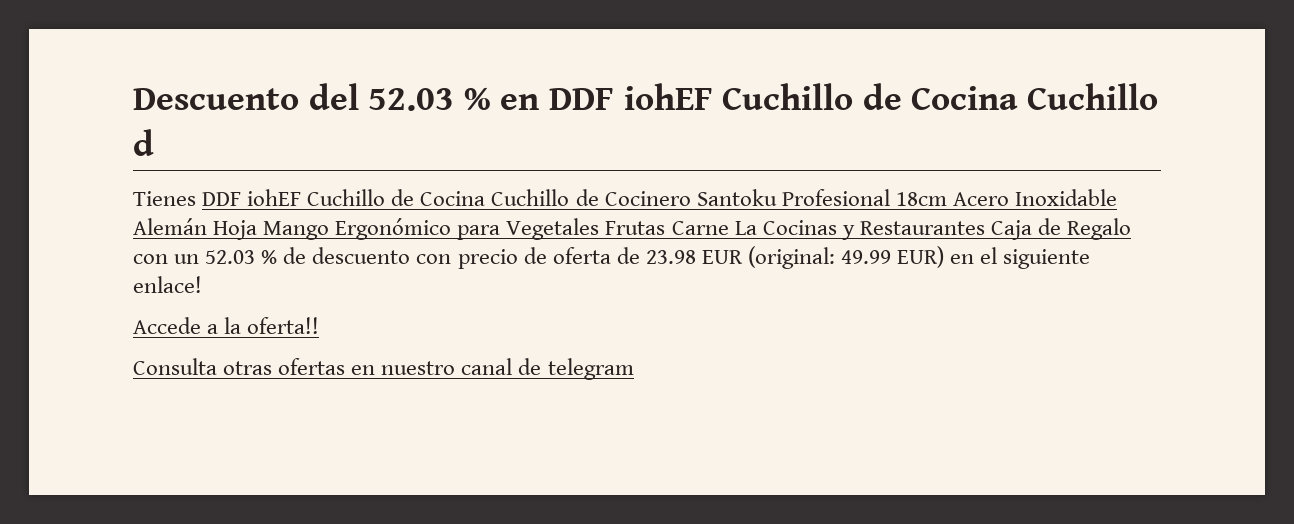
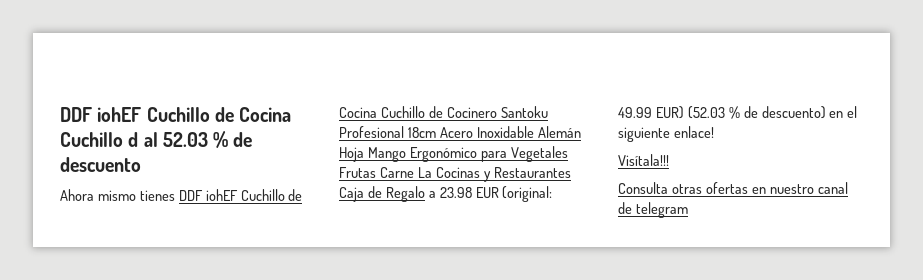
[133,83,540,111] Descuento del 52.03 % en -> (60, 114) none
[133,191,196,206] // Tienes -> [143,131,253,148] [60,157,141,172] [60,189,175,201] al 52.03 % de descuento // Ahora mismo tienes
[133,247,640,269] con un 52.03 % de descuento con precio de oferta de -> [428,191,436,198] a
(945, 257) none -> [687,106,826,119] (52.03 % de descuento)
[133,317,320,334] Accede a la oferta!! -> [618,154,669,166] Visítala!!!

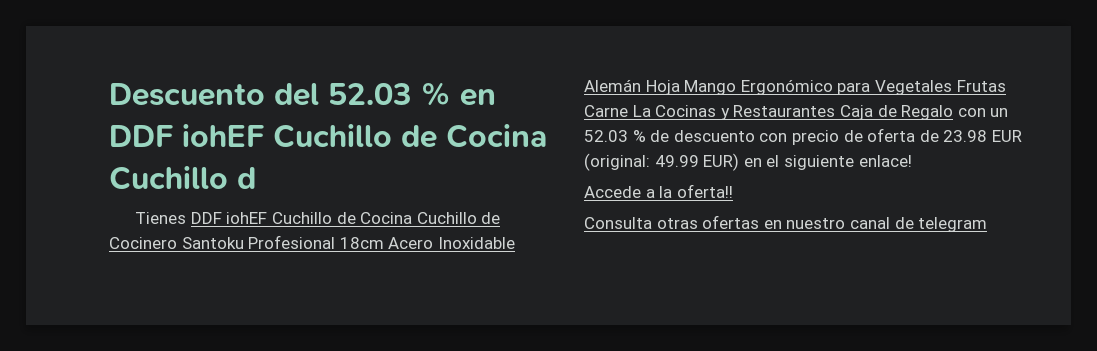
(60, 114) none -> [109,82,496,106] Descuento del 52.03 % en
[143,131,253,148] [60,157,141,172] [60,189,175,201] al 52.03 % de descuento // Ahora mismo tienes -> [135,212,187,224] // Tienes
[428,191,436,198] a -> [957,108,1009,117] [584,128,939,145] con un 52.03 % de descuento con precio de oferta de
[687,106,826,119] (52.03 % de descuento) -> (740, 162) none
[618,154,669,166] Visítala!!! -> [584,184,733,198] Accede a la oferta!!

